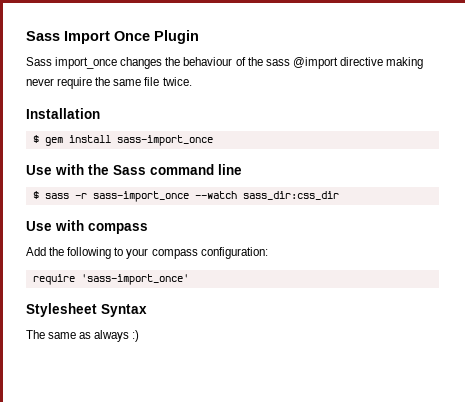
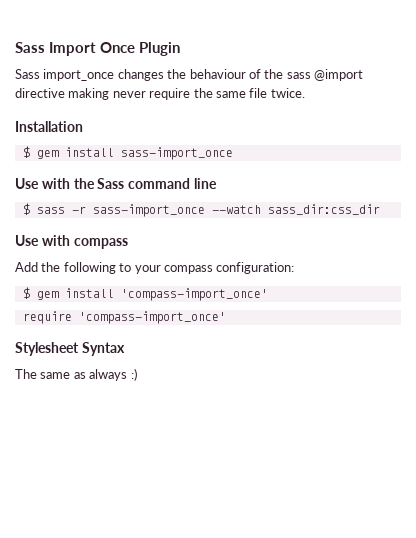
[32,274,189,285] // require 'sass-import_once' -> [22,287,268,301] [22,311,226,324] // $ gem install 'compass-import_once' // require 'compass-import_once'

